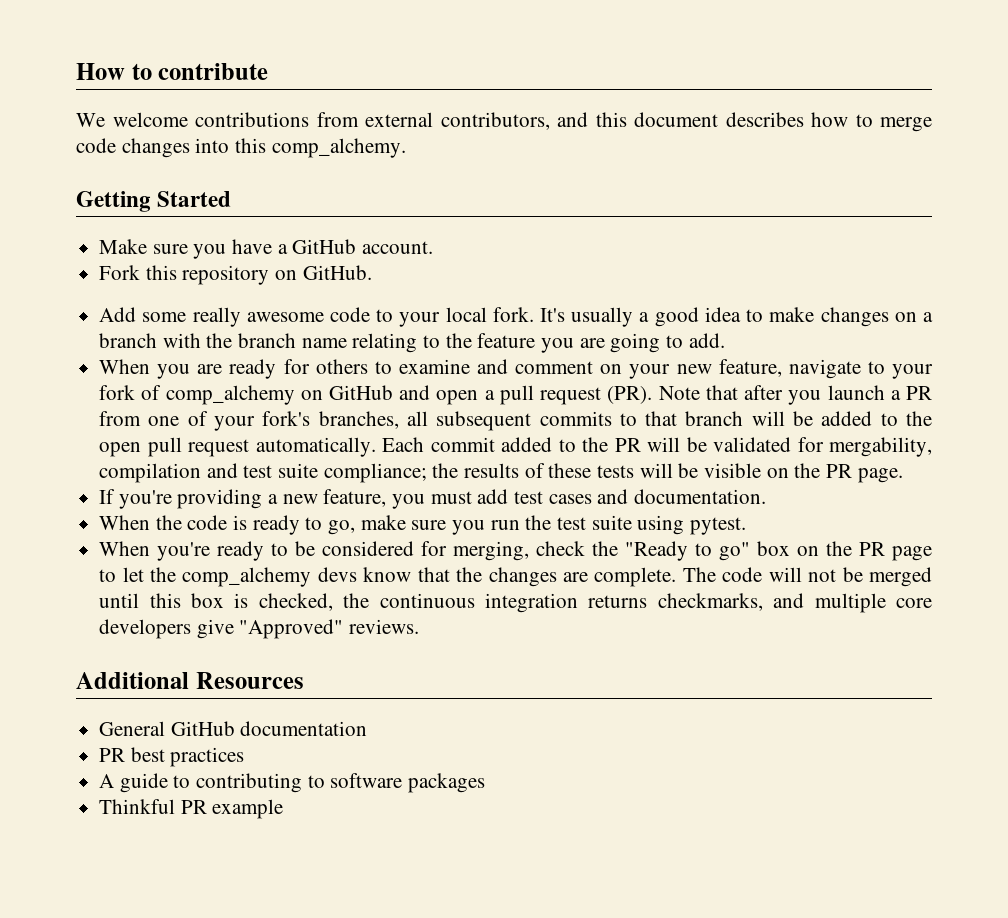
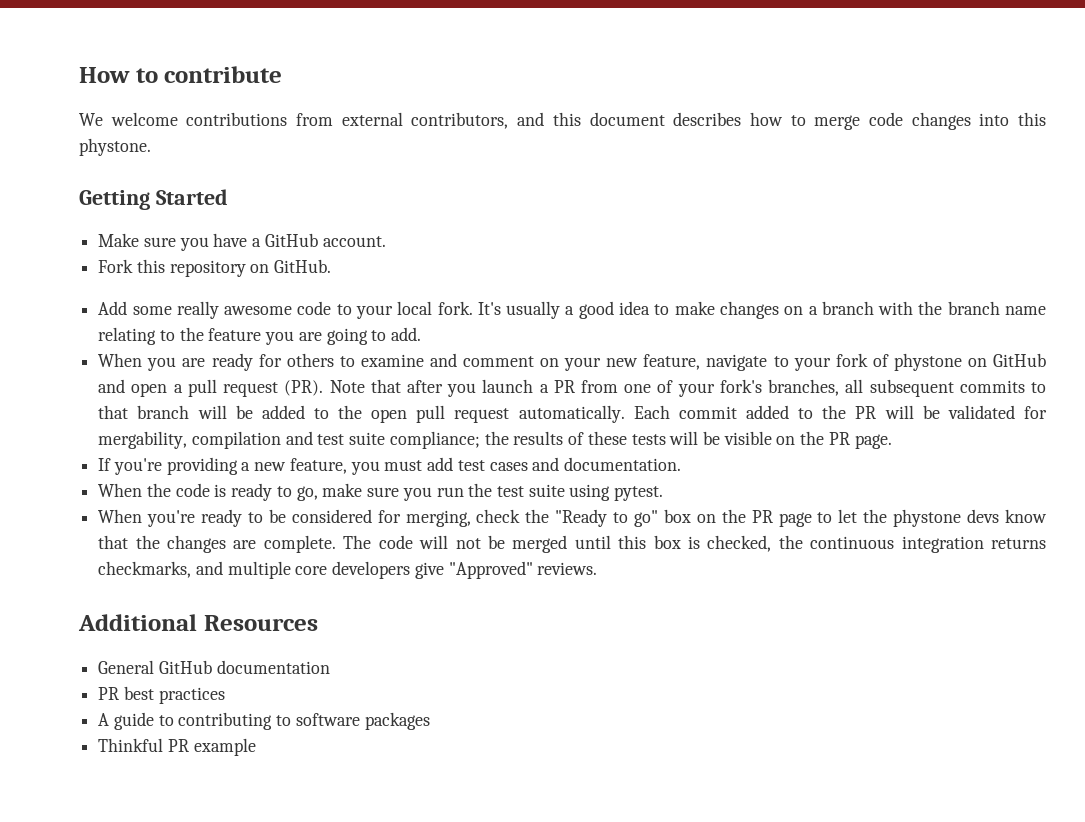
[271,138,406,158] comp_alchemy. -> [79,138,151,156] phystone.
[165,385,295,405] comp_alchemy -> [893,353,962,371] phystone
[182,567,312,587] comp_alchemy -> [893,509,962,527] phystone

